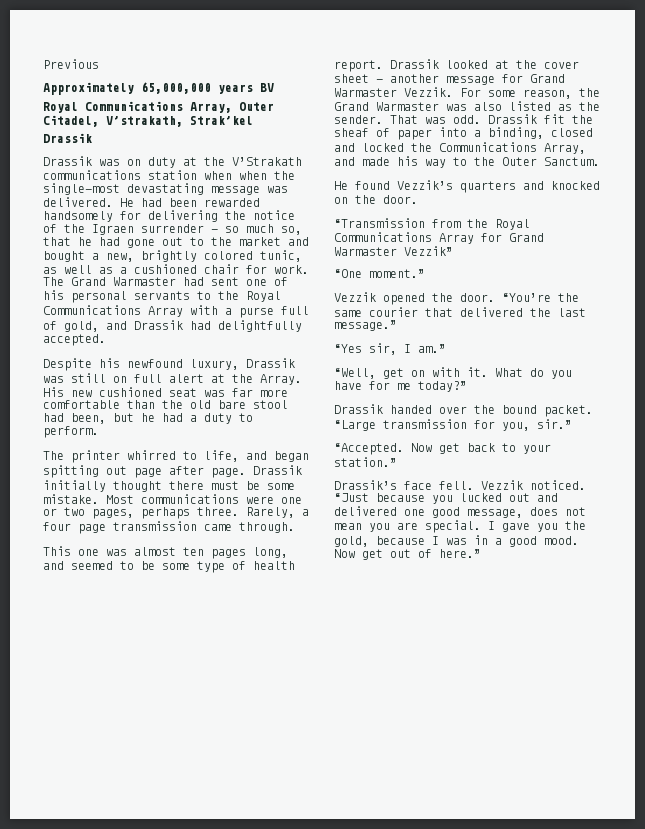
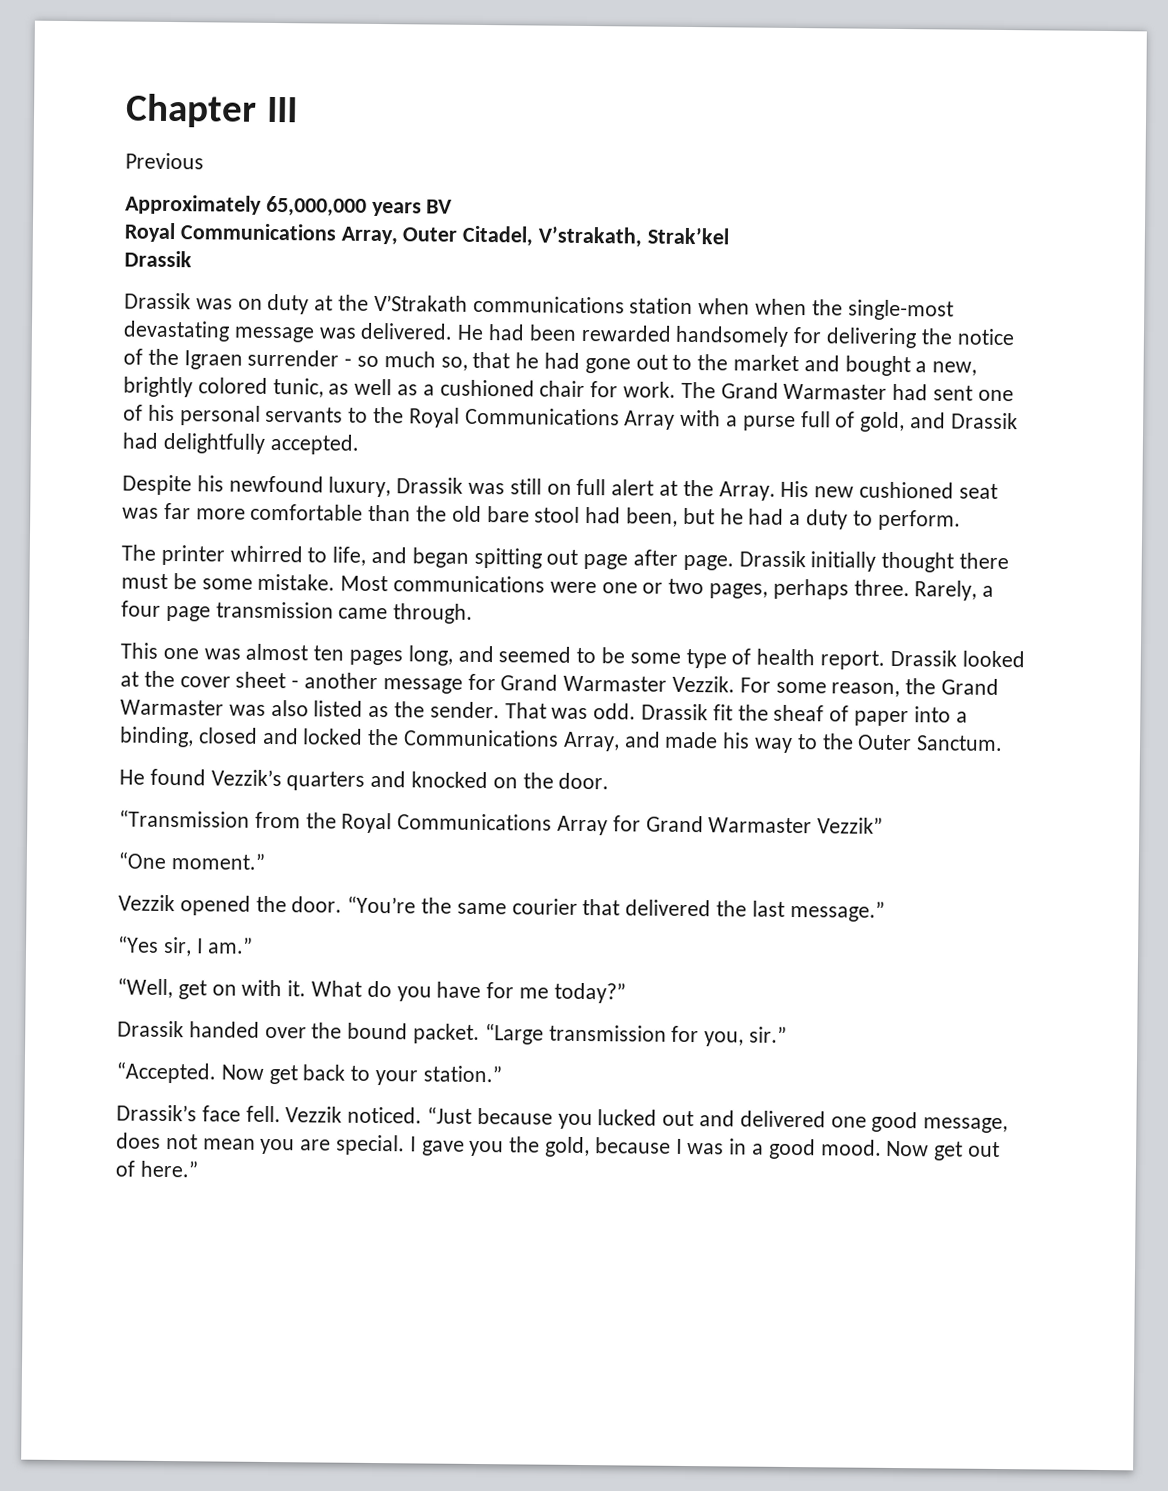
(43, 64) none -> [125,93,298,128] Chapter III //

